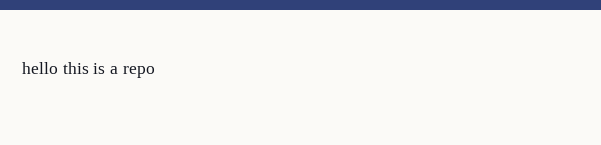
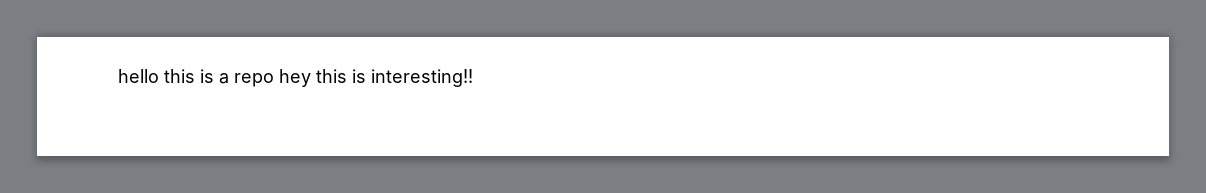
(155, 72) none -> [279,69,473,87] hey this is interesting!!

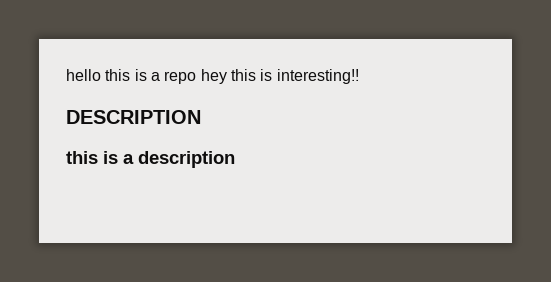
(473, 78) none -> [66,110,201,124] [66,151,235,168] // DESCRIPTION // this is a description

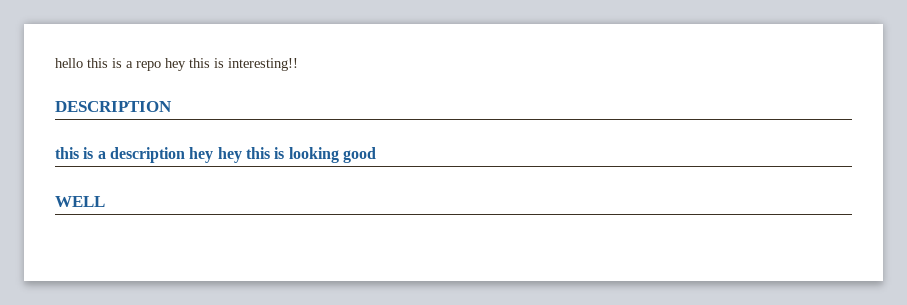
(235, 159) none -> [189,147,376,163] [55,196,105,207] hey hey this is looking good // WELL

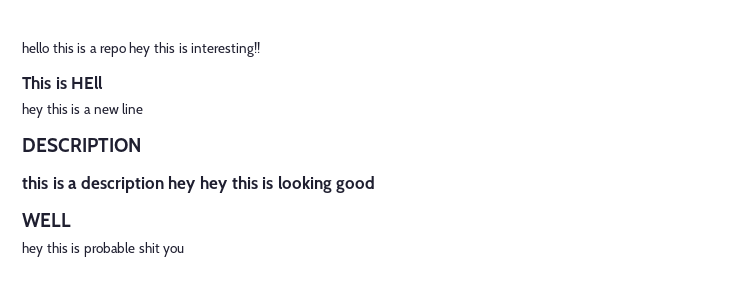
(298, 64) none -> [22,76,104,89] [22,103,144,118] // This is HEll // hey this is a new line
(105, 201) none -> [22,242,185,257] // hey this is probable shit you

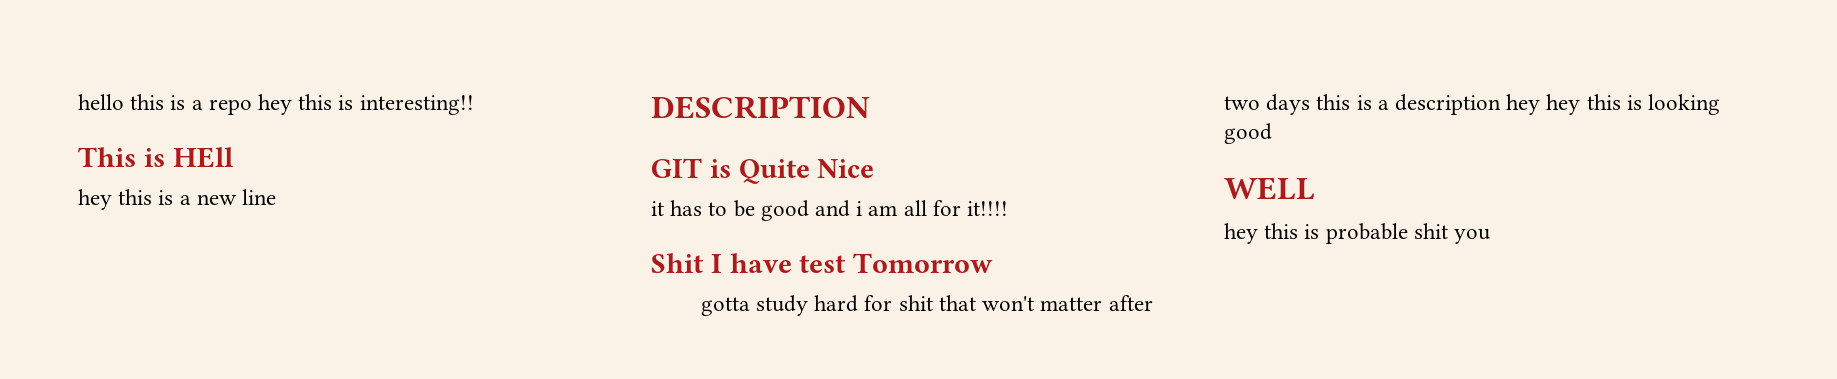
(141, 145) none -> [651,158,875,184] [651,200,1009,221] [651,253,994,273] [700,295,1153,316] [1224,94,1311,115] GIT is Quite Nice // it has to be good and i am all for it!!!! // Shit I have test Tomorrow // gotta study hard for shit that won't matter after two days

